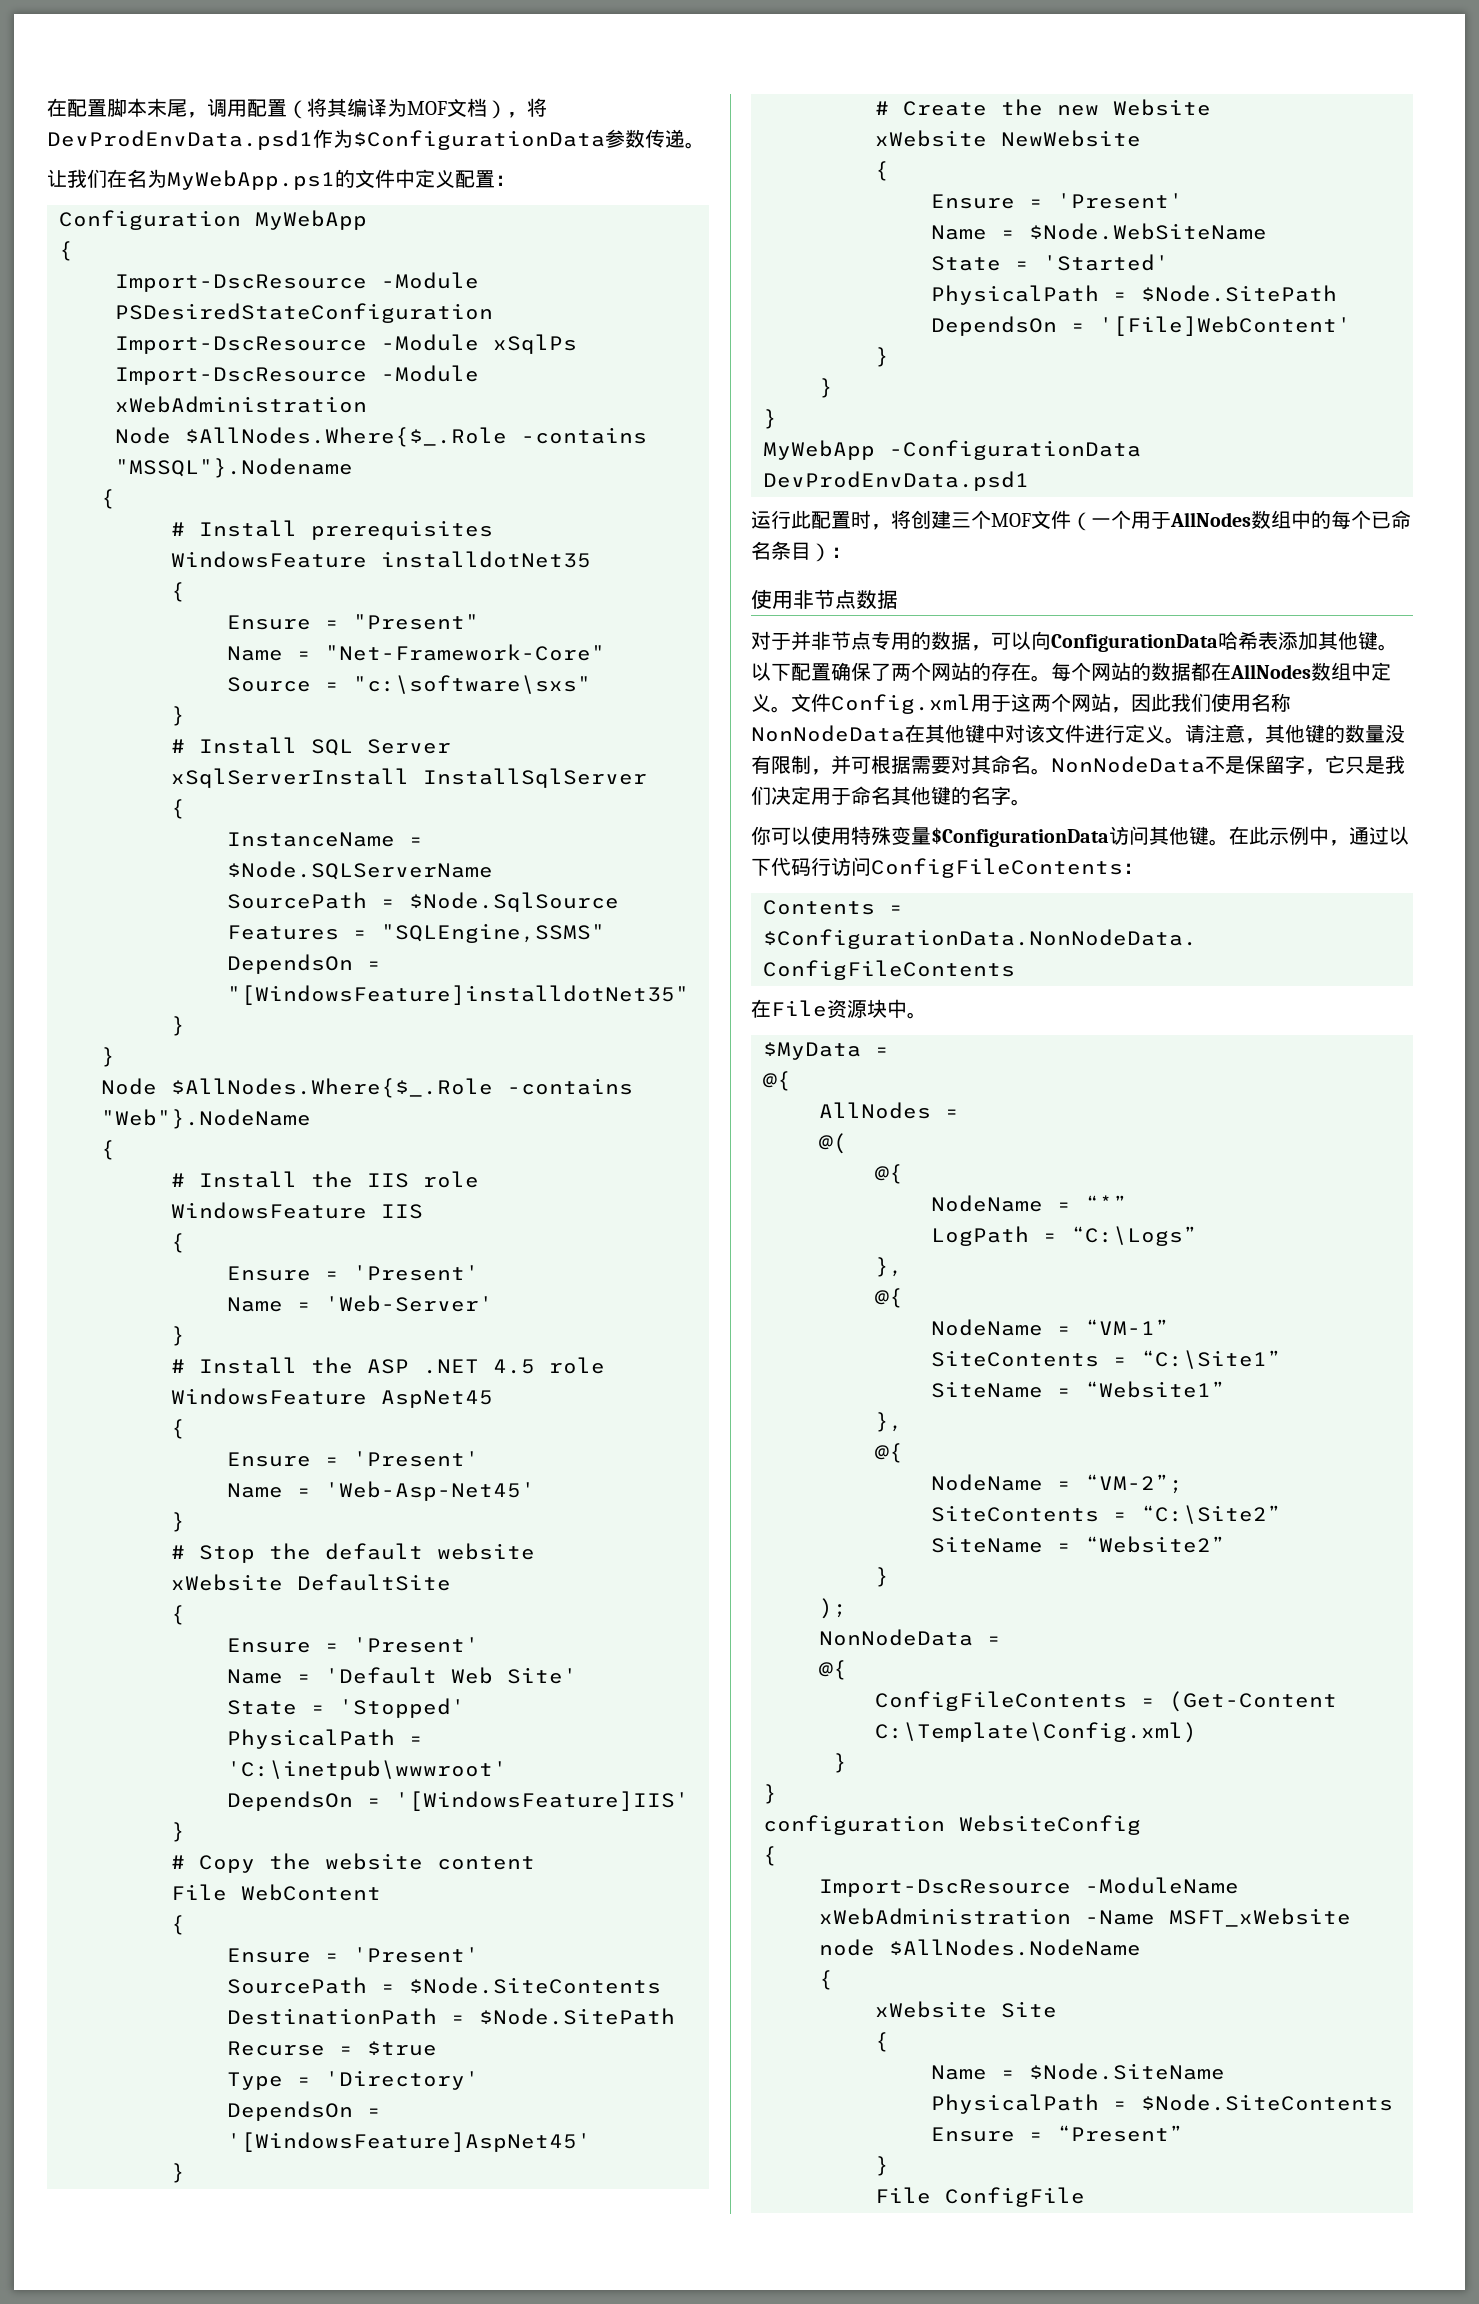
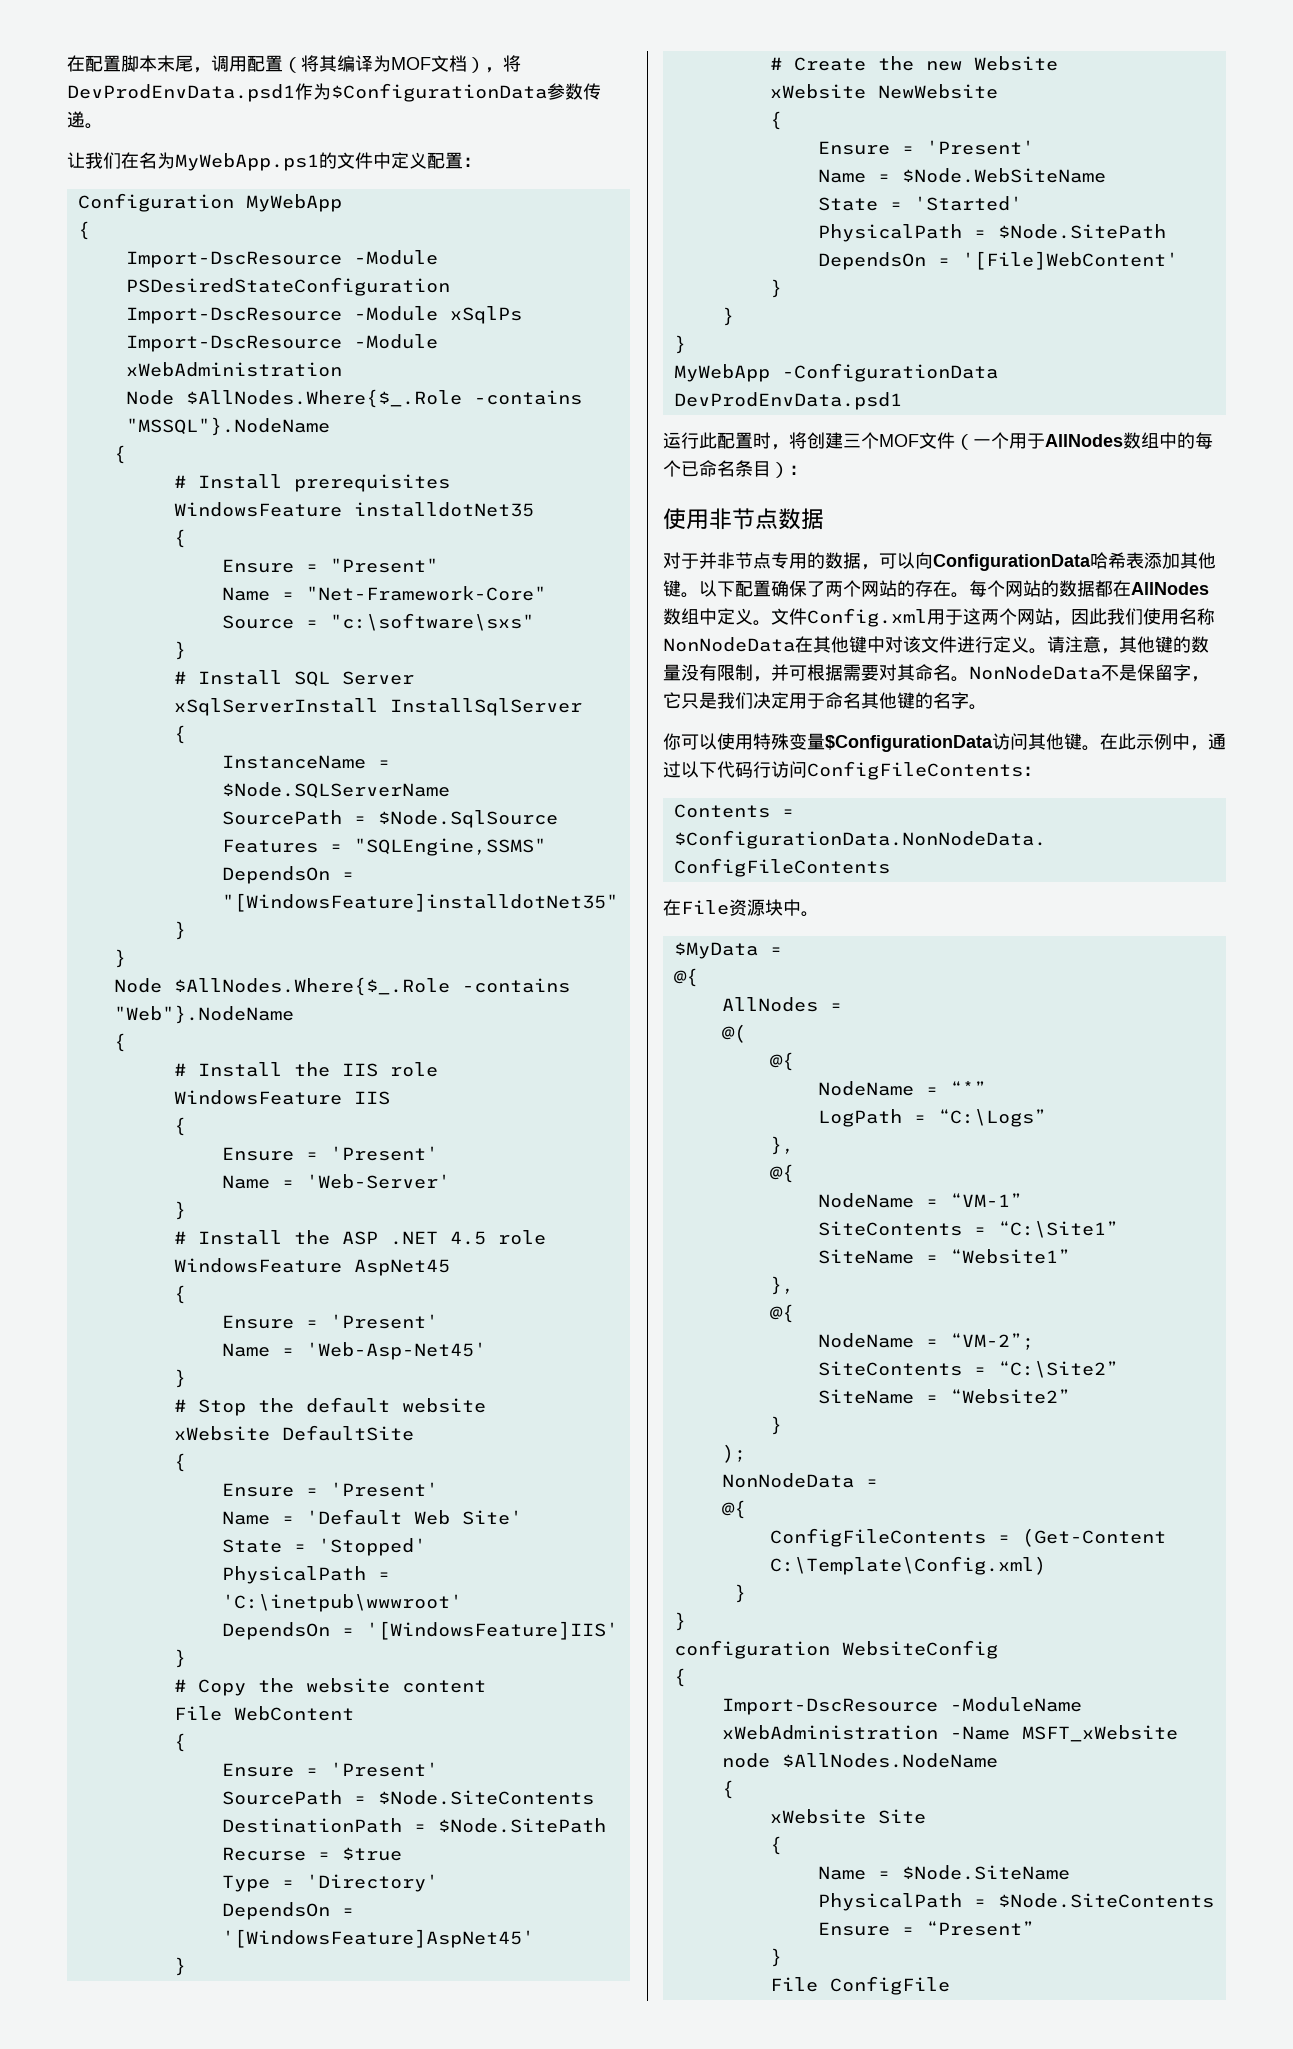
[115,458,353,478] "MSSQL"}.Nodename -> [125,417,330,436] "MSSQL"}.NodeName

